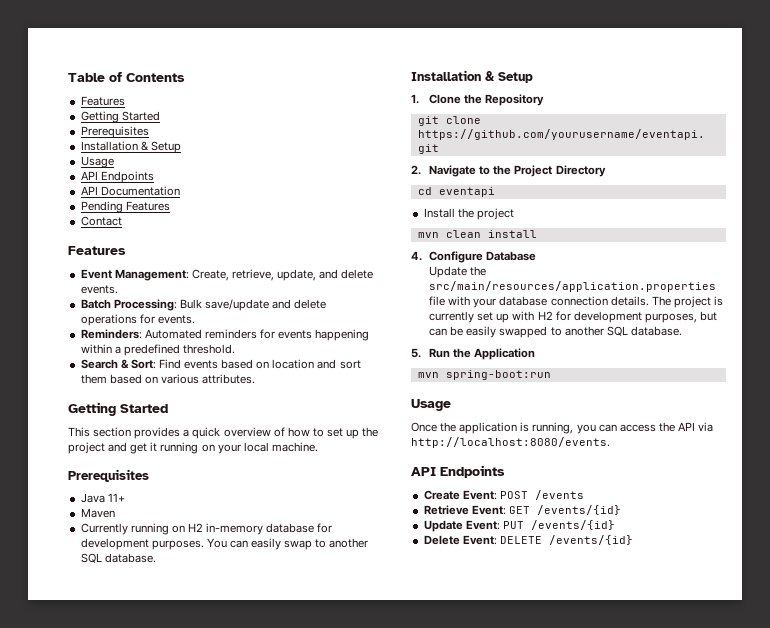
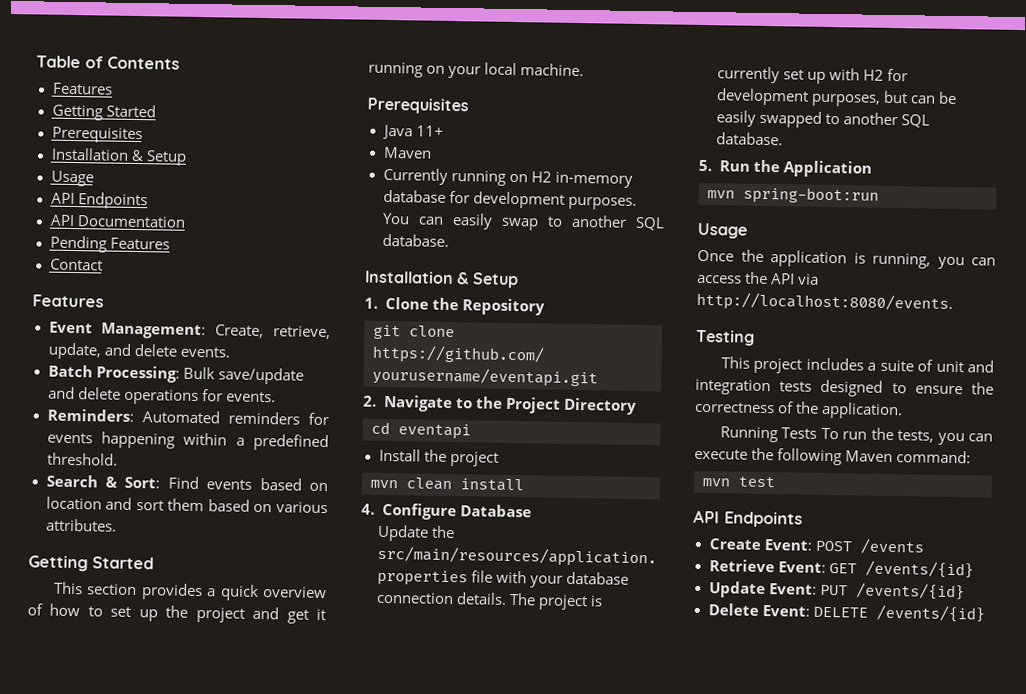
(610, 442) none -> [696,329,755,346] [721,356,994,374] [695,378,994,397] [694,401,904,420] [720,426,993,446] [694,447,972,466] [702,476,775,488] // Testing // This project includes a suite of unit and integration tests designed to ensure the correctness of the application. // Running Tests To run the tests, you can execute the following Maven command: // mvn test

